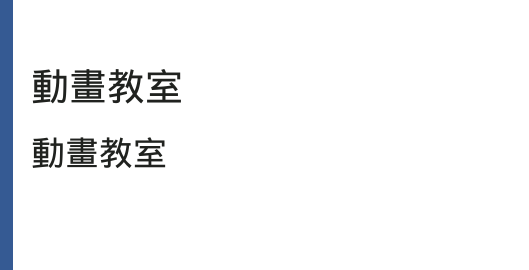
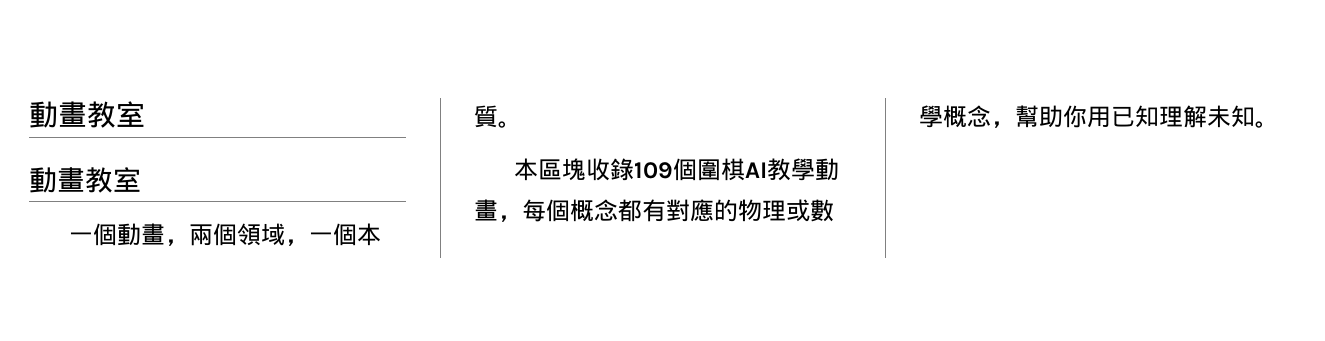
(167, 152) none -> [69,223,382,246] [474,105,522,128] [514,158,840,181] [474,199,834,222] [919,105,1279,128] // 一個動畫，兩個領域，一個本質。 // 本區塊收錄109個圍棋AI教學動畫，每個概念都有對應的物理或數學概念，幫助你用已知理解未知。

